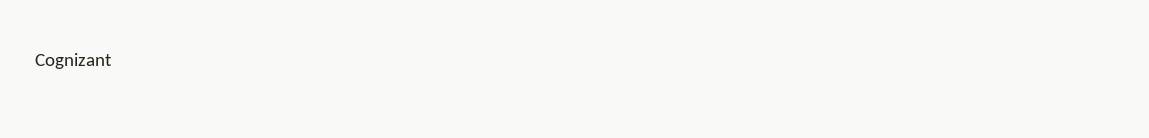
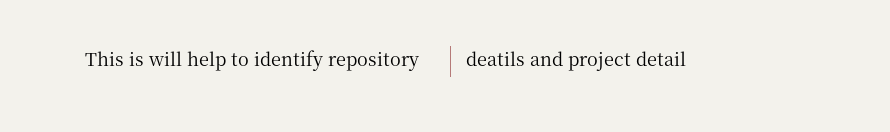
[35,53,112,69] Cognizant -> [85,50,686,71] This is will help to identify repository deatils and project detail

